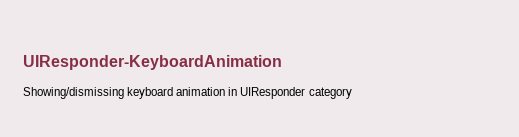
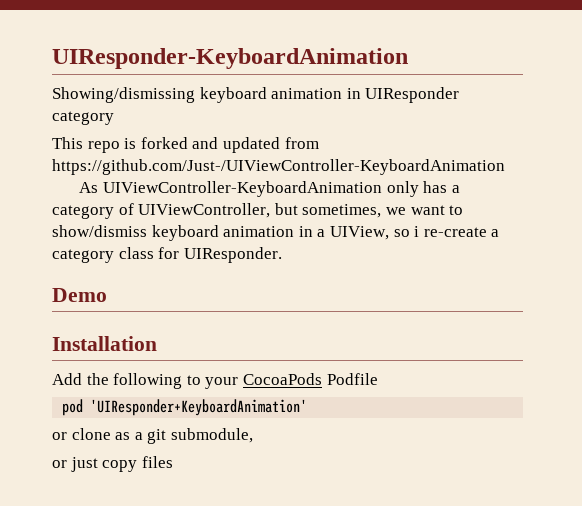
(352, 93) none -> [52,137,319,153] [52,159,505,175] [79,181,460,197] [52,203,464,219] [52,225,500,241] [52,247,282,263] [52,288,107,302] [52,336,157,351] [52,373,378,389] [62,399,308,416] [52,428,253,444] [52,456,173,472] // This repo is forked and updated from https://github.com/Just-/UIViewController-KeyboardAnimation // As UIViewController-KeyboardAnimation only has a category of UIViewController, but sometimes, we want to show/dismiss keyboard animation in a UIView, so i re-create a category class for UIResponder. // Demo // Installation // Add the following to your CocoaPods Podfile // pod 'UIResponder+KeyboardAnimation' // or clone as a git submodule, // or just copy files

